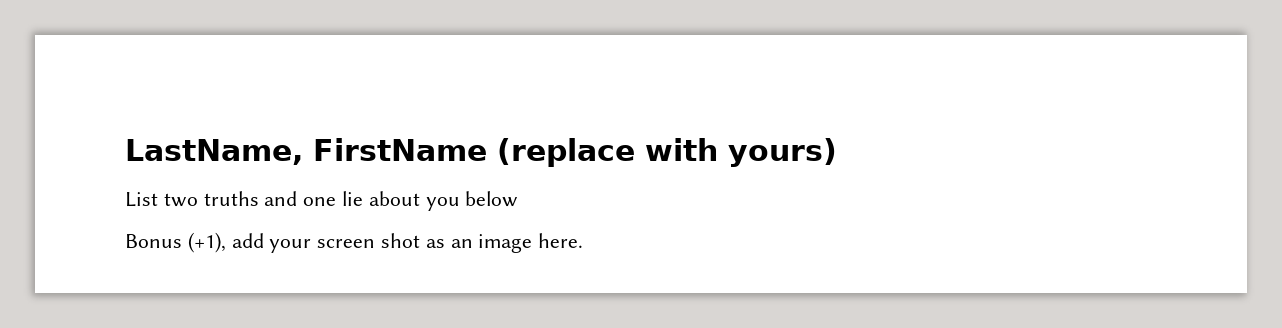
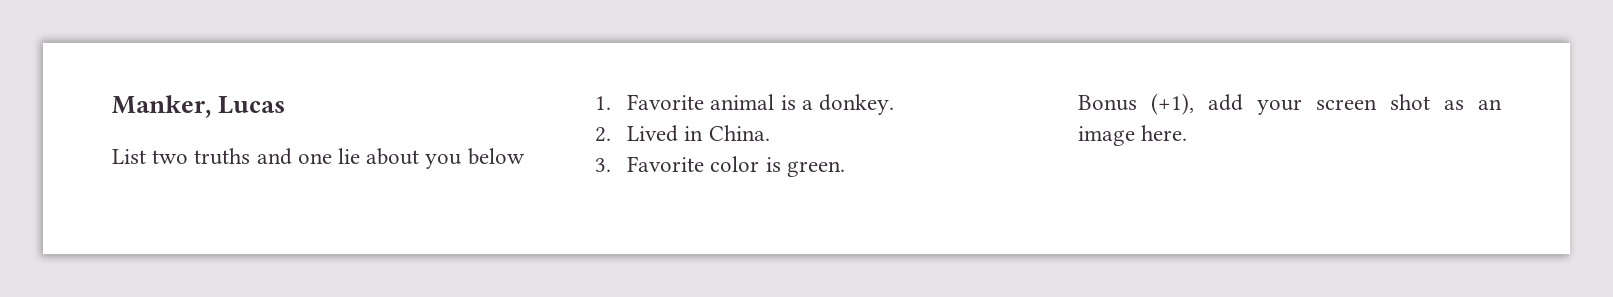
[125,138,837,167] LastName, FirstName (replace with yours) -> [112,95,286,118] Manker, Lucas
(519, 199) none -> [595,94,895,115] [595,125,770,142] [595,156,845,177] // 1. Favorite animal is a donkey. // 2. Lived in China. // 3. Favorite color is green.

